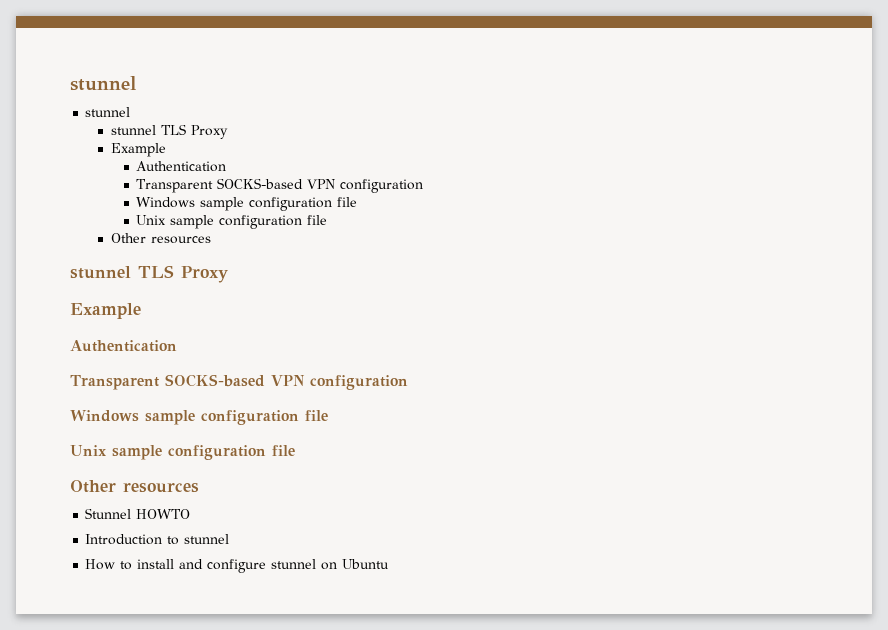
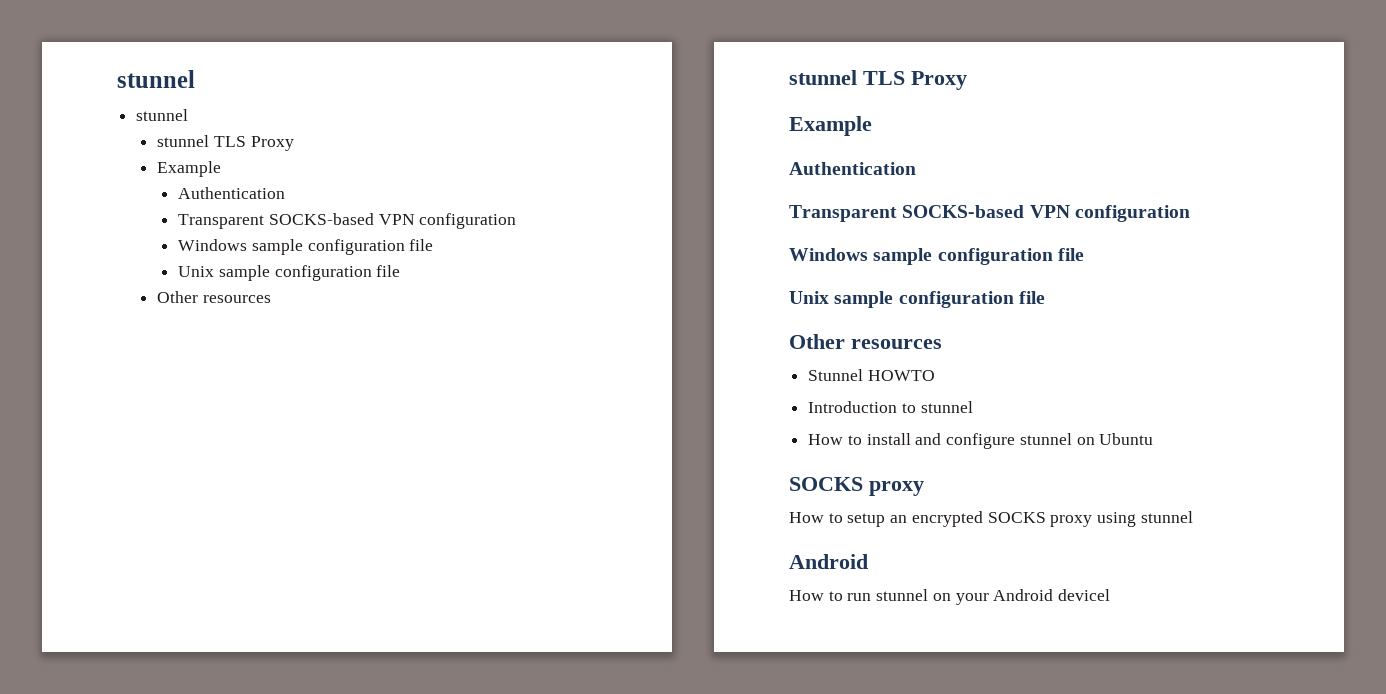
(390, 564) none -> [789,477,924,496] [789,511,1193,527] [789,554,868,569] [789,589,1111,605] // SOCKS proxy // How to setup an encrypted SOCKS proxy using stunnel // Android // How to run stunnel on your Android devicel

